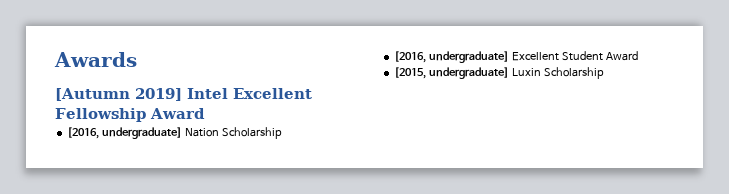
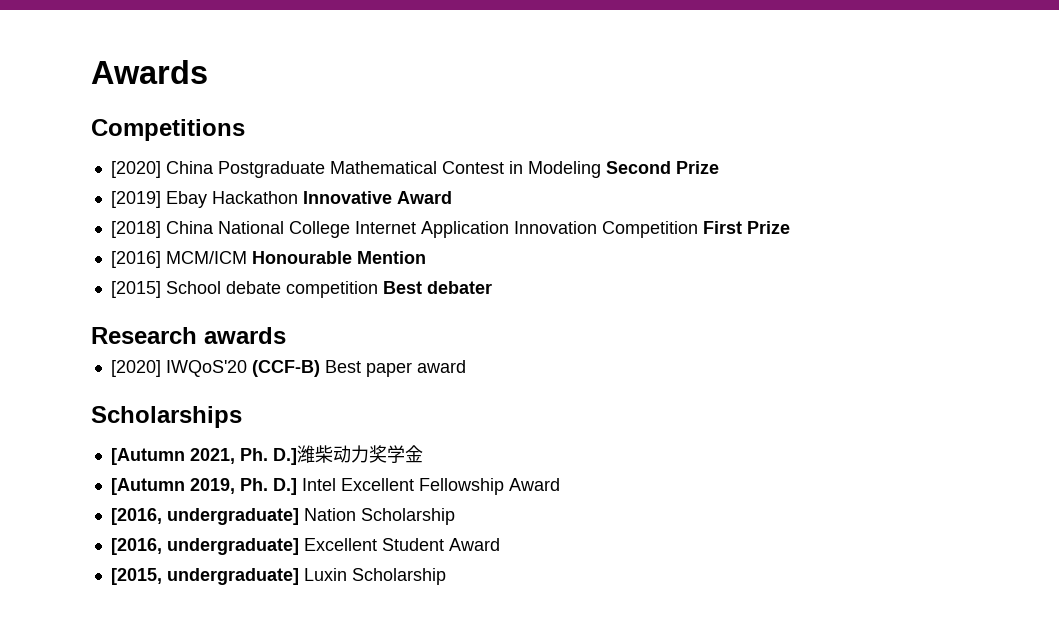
[55,88,182,101] [Autumn 2019] -> [91,119,245,141] [110,161,719,178] [110,191,452,208] [110,221,790,238] [110,251,426,268] [110,281,492,298] [91,327,286,344] [110,360,466,377] [91,406,242,428] [110,445,423,465] [110,478,297,495] Competitions // [2020] China Postgraduate Mathematical Contest in Modeling Second Prize // [2019] Ebay Hackathon Innovative Award // [2018] China National College Internet Application Innovation Competition First Prize // [2016] MCM/ICM Honourable Mention // [2015] School debate competition Best debater // Research awards // [2020] IWQoS'20 (CCF-B) Best paper award // Scholarships // [Autumn 2021, Ph. D.]潍柴动力奖学金 // [Autumn 2019, Ph. D.]

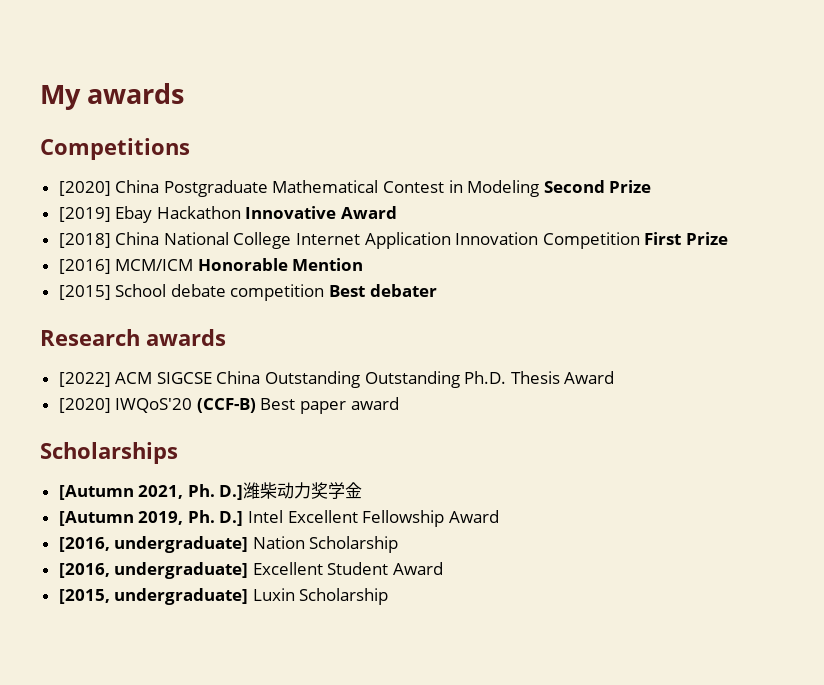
[91,60,208,84] Awards -> [40,83,185,110] My awards
[251,251,352,264] Honourable -> [197,258,288,271] Honorable
(286, 335) none -> [58,371,615,388] // [2022] ACM SIGCSE China Outstanding Outstanding Ph.D. Thesis Award

